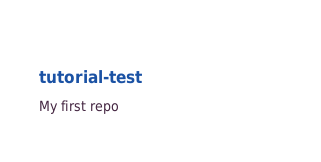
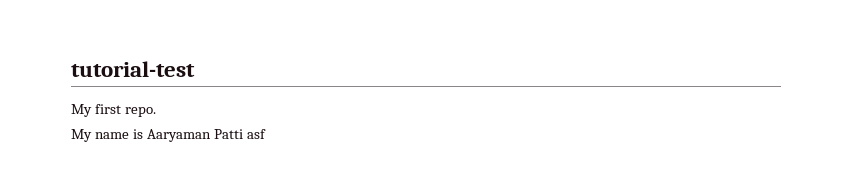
[90,103,119,114] repo -> [124,107,156,117] [71,129,266,142] repo. // My name is Aaryaman Patti asf

